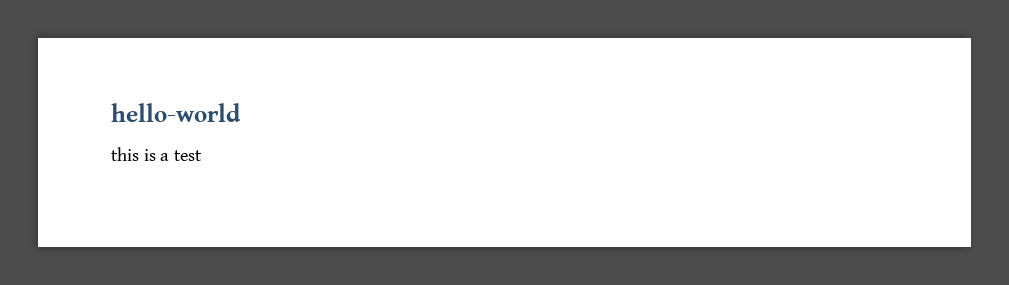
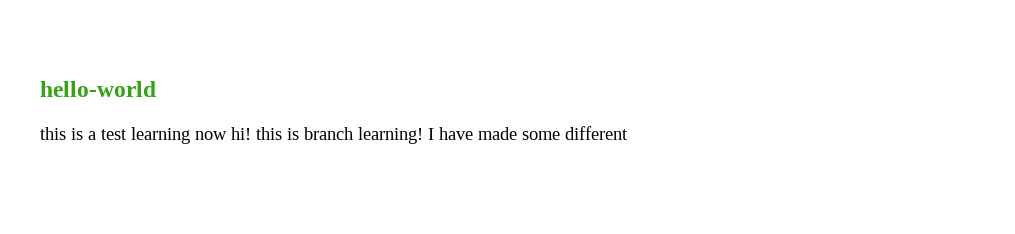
(203, 155) none -> [131,126,628,144] learning now hi! this is branch learning! I have made some different

